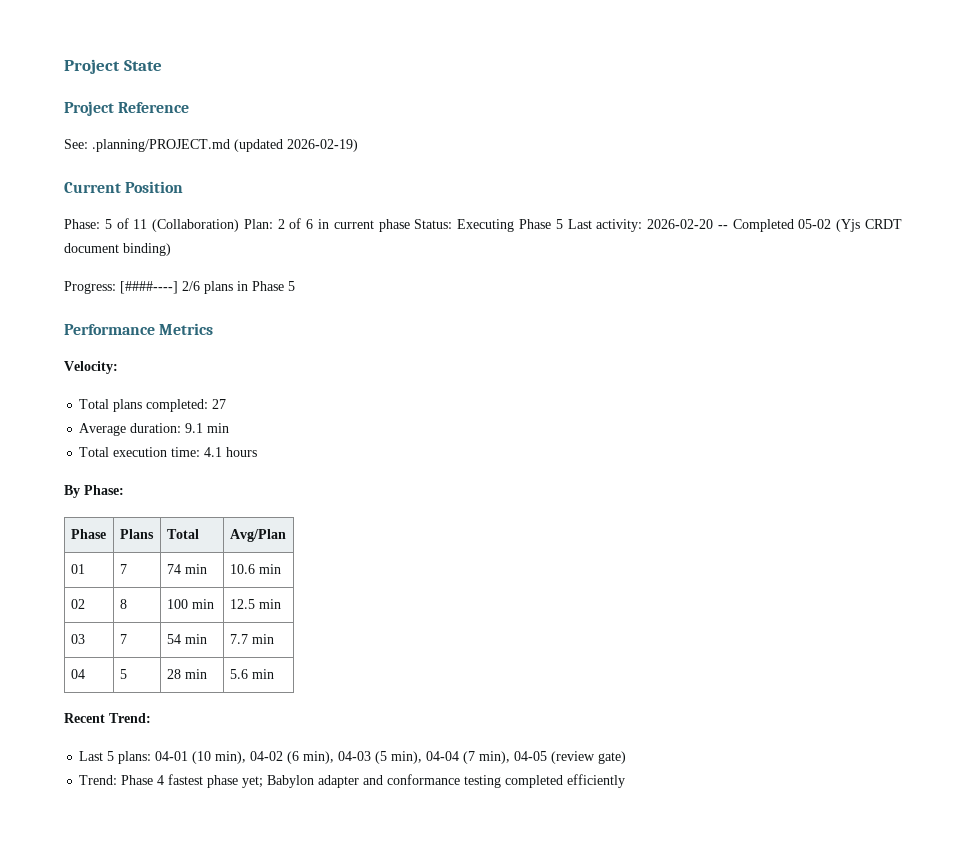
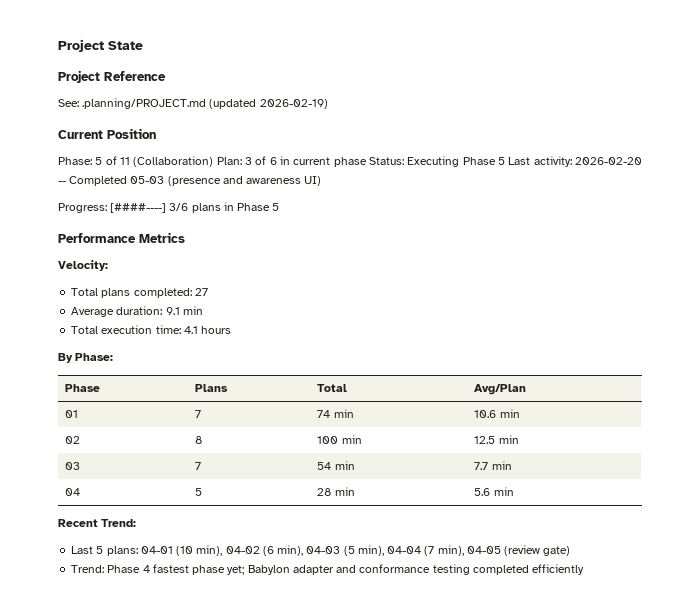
[277,219,285,229] 2 -> [245,157,252,165] 3
[798,219,902,232] [64,243,171,256] 05-02 (Yjs CRDT document binding) -> [130,176,322,186] 05-03 (presence and awareness UI)
[182,281,200,291] 2/6 -> [169,203,189,211] 3/6

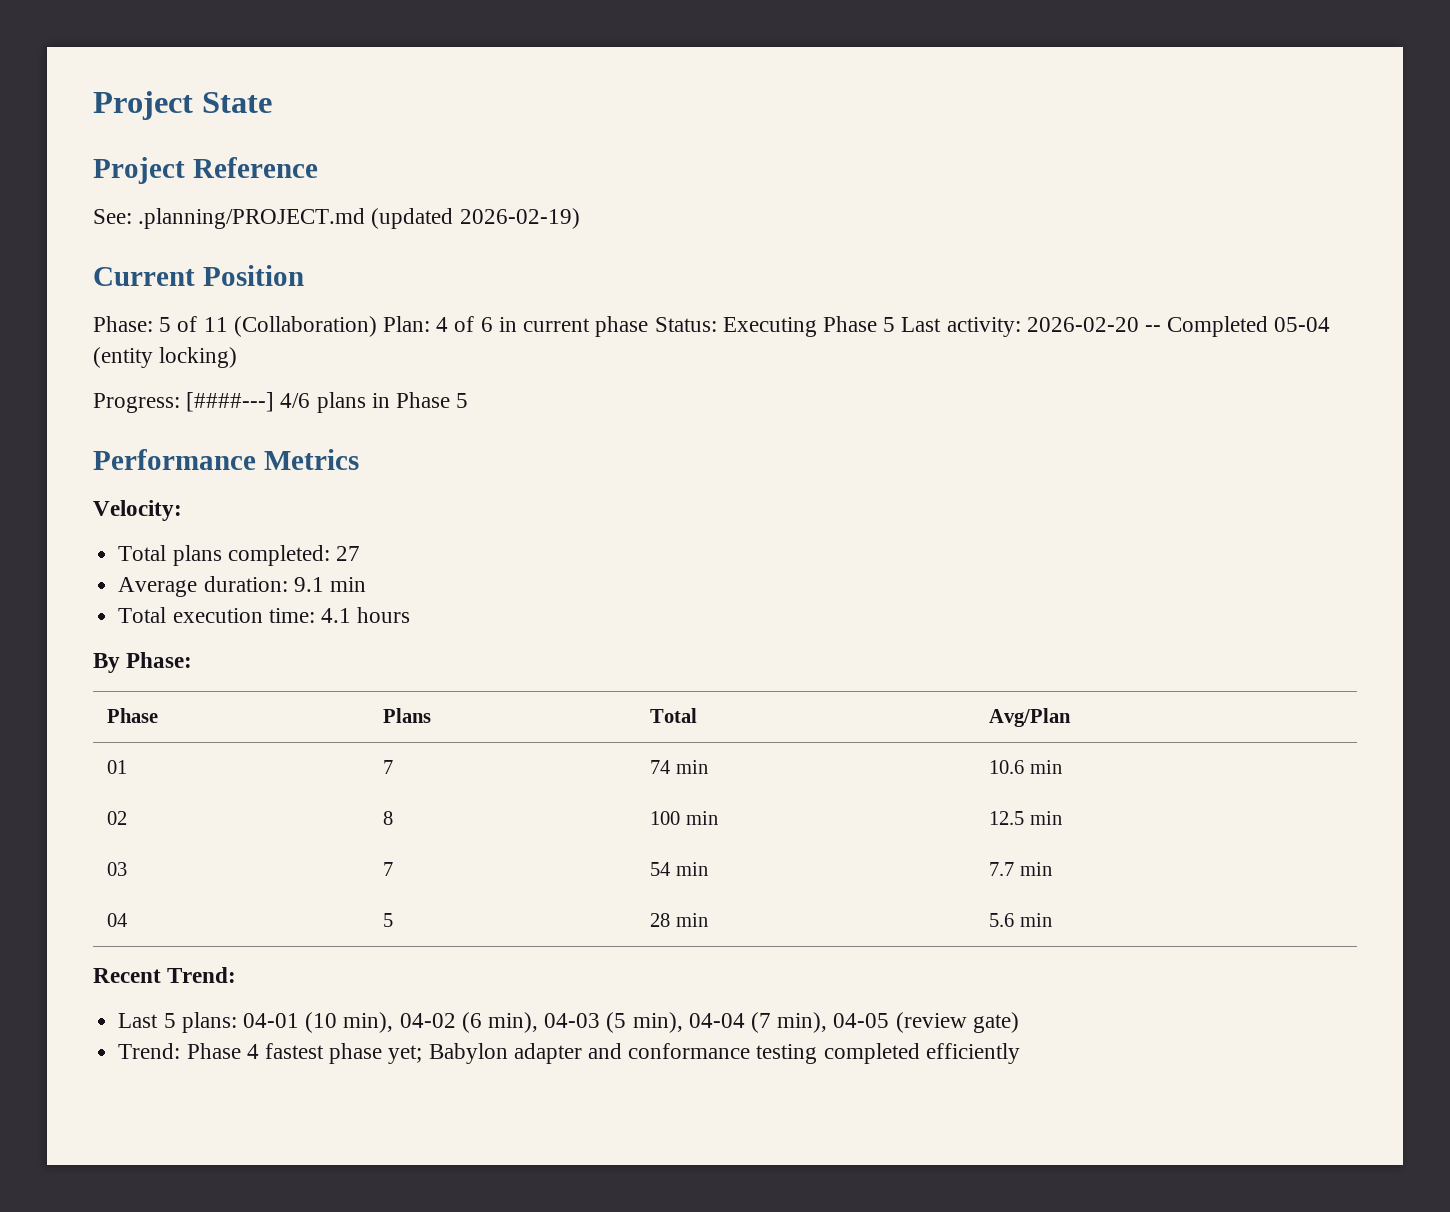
[245,157,252,165] 3 -> [436,317,449,332] 4
[130,176,322,186] 05-03 (presence and awareness UI) -> [1274,317,1331,332] [93,347,238,368] 05-04 (entity locking)
[110,203,189,213] [####----] 3/6 -> [186,392,311,412] [####---] 4/6

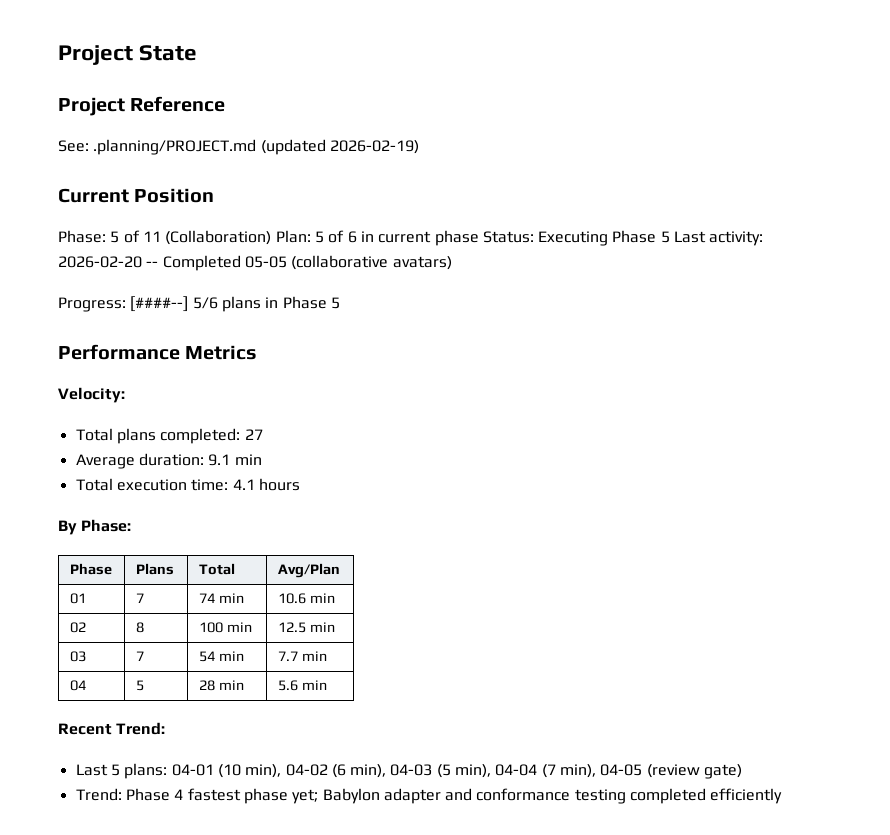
[436,317,449,332] 4 -> [314,231,324,243] 5
[1274,317,1331,332] [93,347,238,368] 05-04 (entity locking) -> [244,255,452,270] 05-05 (collaborative avatars)
[186,392,311,412] [####---] 4/6 -> [130,296,218,312] [####--] 5/6

